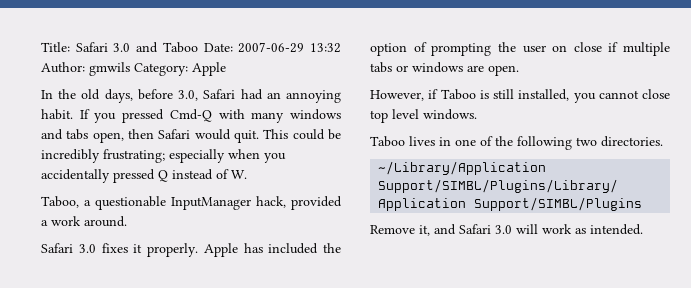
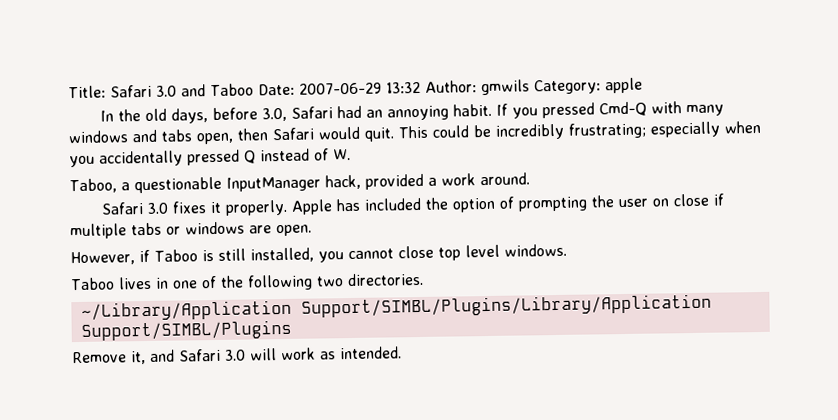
[192,62,226,76] Apple -> [604,77,643,94] apple

